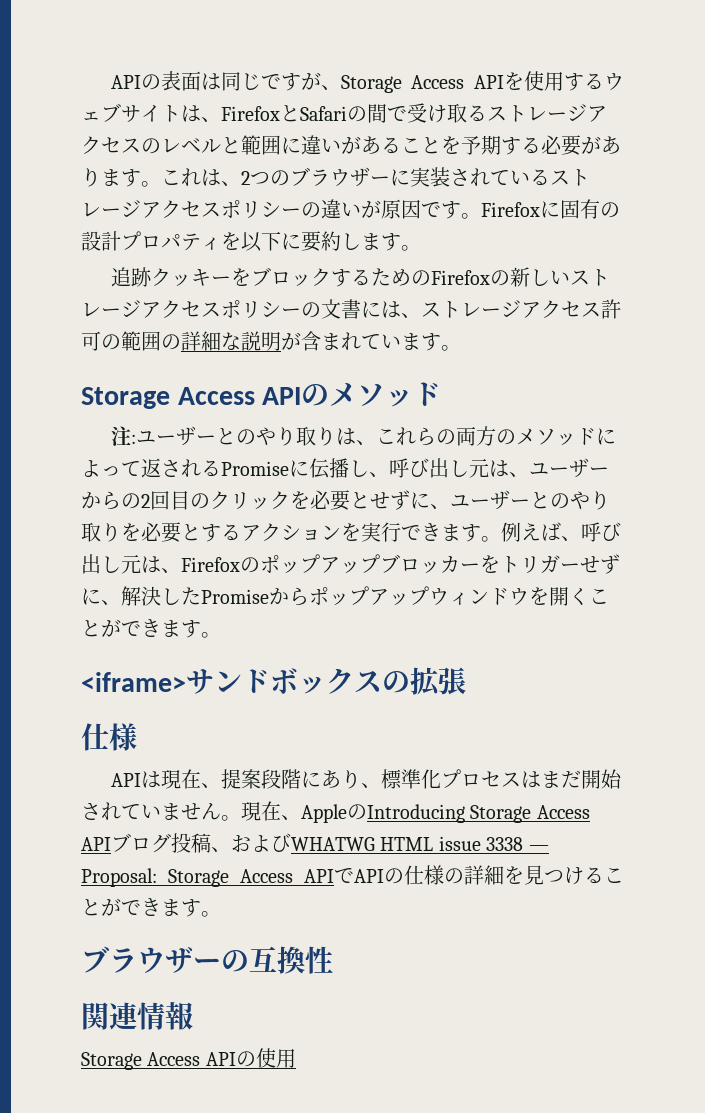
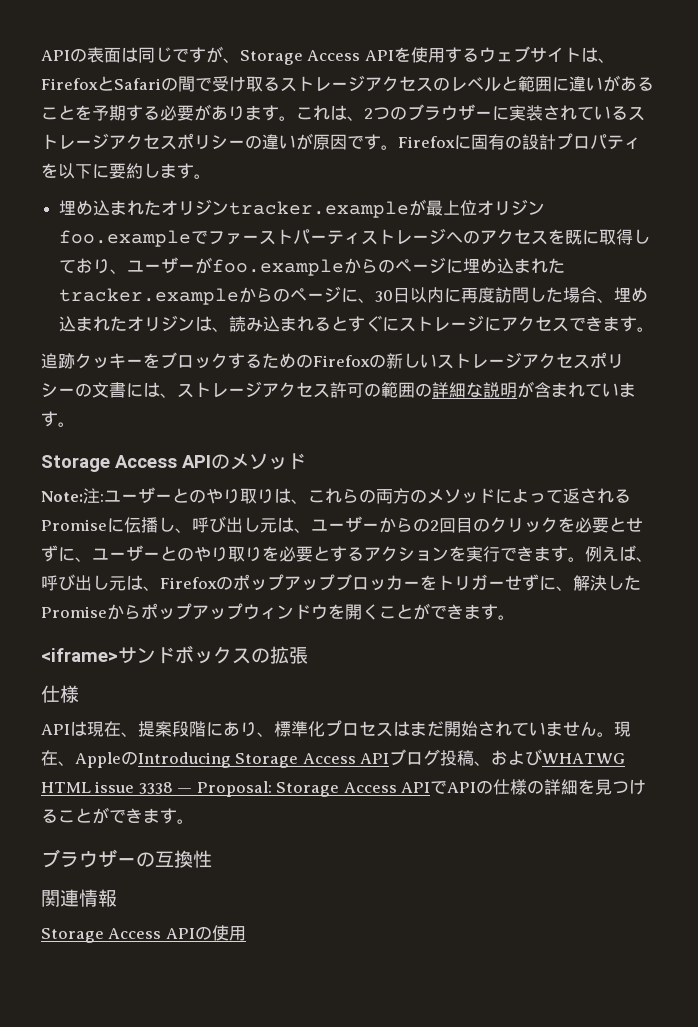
(421, 248) none -> [59,199,546,218] [59,228,651,247] [59,257,566,276] [59,286,649,305] [59,315,655,332] // 埋め込まれたオリジンtracker.exampleが最上位オリジンfoo.exampleでファーストパーティストレージへのアクセスを既に取得しており、ユーザーがfoo.exampleからのページに埋め込まれたtracker.exampleからのページに、30日以内に再度訪問した場合、埋め込まれたオリジンは、読み込まれるとすぐにストレージにアクセスできます。
(442, 394) none -> [41,491,83,502] Note:

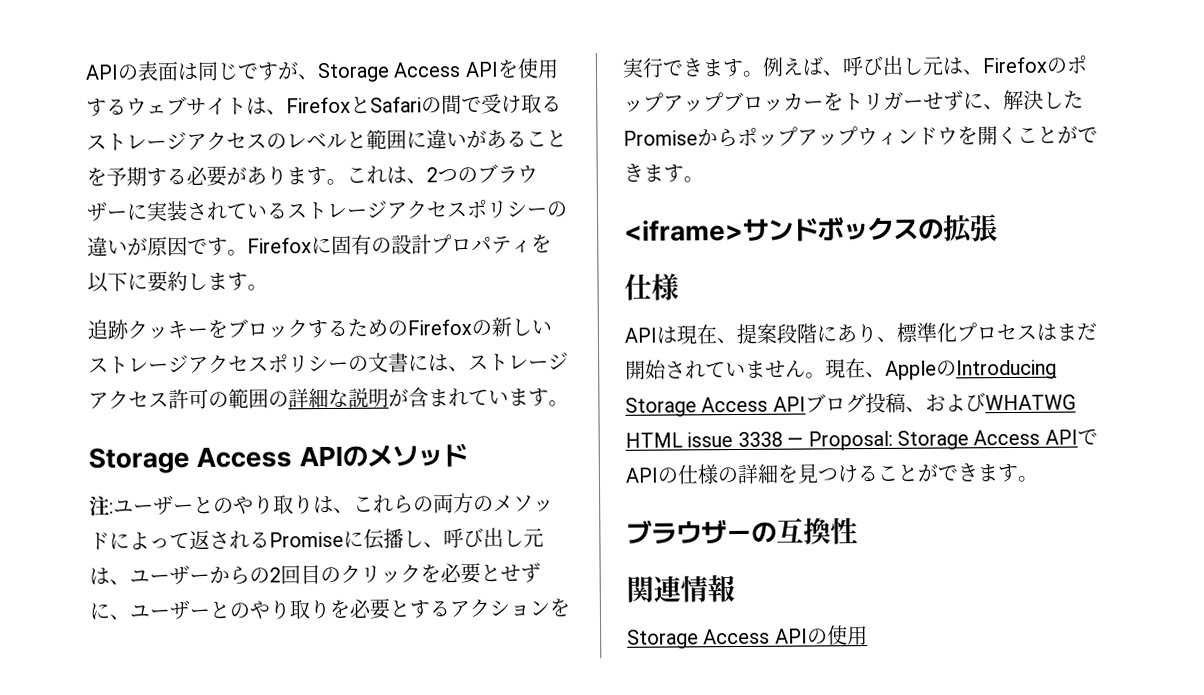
[59,199,546,218] [59,228,651,247] [59,257,566,276] [59,286,649,305] [59,315,655,332] // 埋め込まれたオリジンtracker.exampleが最上位オリジンfoo.exampleでファーストパーティストレージへのアクセスを既に取得しており、ユーザーがfoo.exampleからのページに埋め込まれたtracker.exampleからのページに、30日以内に再度訪問した場合、埋め込まれたオリジンは、読み込まれるとすぐにストレージにアクセスできます。 -> (268, 287) none
[41,491,83,502] Note: -> (468, 455) none

